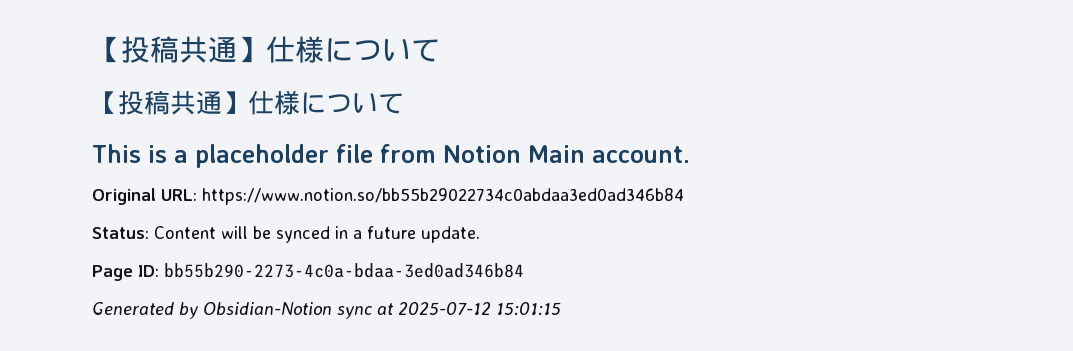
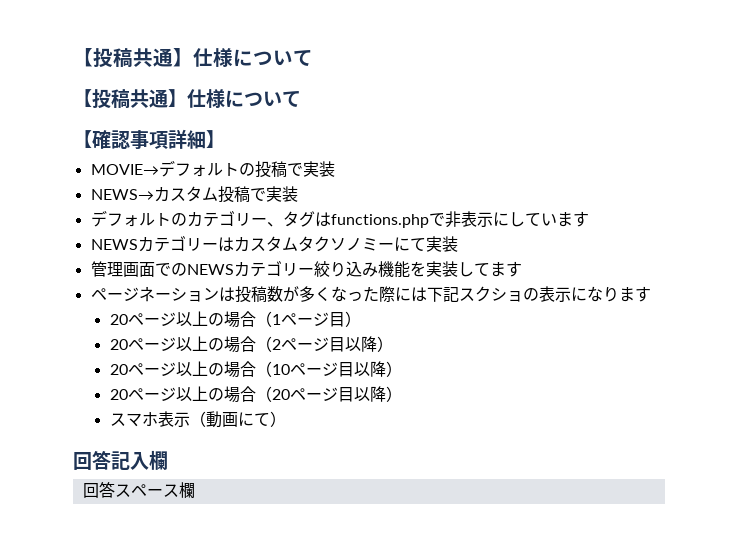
[92,144,690,168] [92,188,684,205] [92,226,480,243] [92,263,524,281] [92,302,561,319] This is a placeholder file from Notion Main account. // Original URL: https://www.notion.so/bb55b29022734c0abdaa3ed0ad346b84 // Status: Content will be synced in a future update. // Page ID: bb55b290-2273-4c0a-bdaa-3ed0ad346b84 // Generated by Obsidian-Notion sync at 2025-07-12 15:01:15 -> [73,129,225,149] [90,160,335,178] [90,186,298,203] [90,210,589,228] [90,235,458,252] [90,260,522,278] [90,286,651,303] [109,311,361,328] [109,336,393,353] [109,361,402,378] [109,386,402,403] [109,411,286,428] [73,450,168,470] [82,482,195,498] 【確認事項詳細】 // MOVIE→デフォルトの投稿で実装 // NEWS→カスタム投稿で実装 // デフォルトのカテゴリー、タグはfunctions.phpで非表示にしています // NEWSカテゴリーはカスタムタクソノミーにて実装 // 管理画面でのNEWSカテゴリー絞り込み機能を実装してます // ページネーションは投稿数が多くなった際には下記スクショの表示になります // 20ページ以上の場合（1ページ目） // 20ページ以上の場合（2ページ目以降） // 20ページ以上の場合（10ページ目以降） // 20ページ以上の場合（20ページ目以降） // スマホ表示（動画にて） // 回答記入欄 // 回答スペース欄

